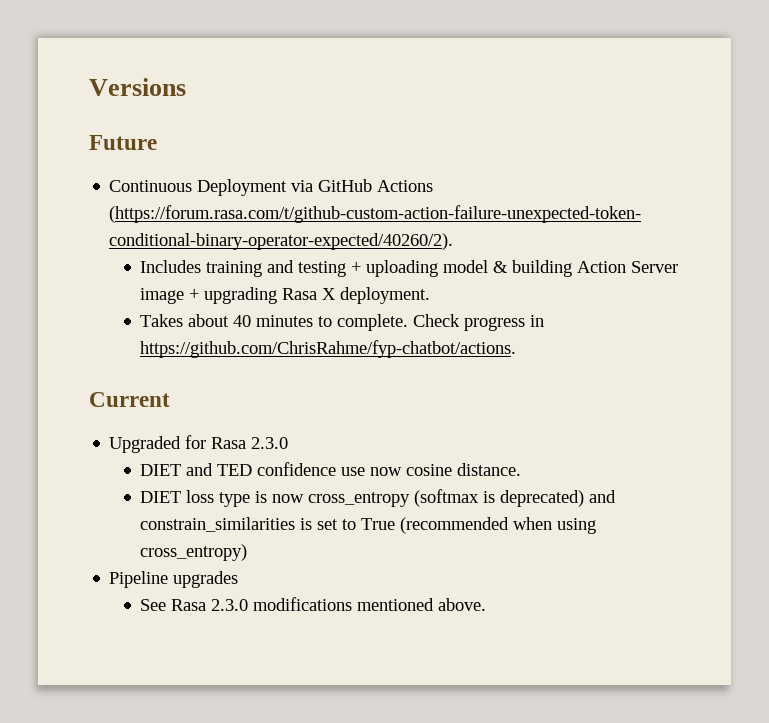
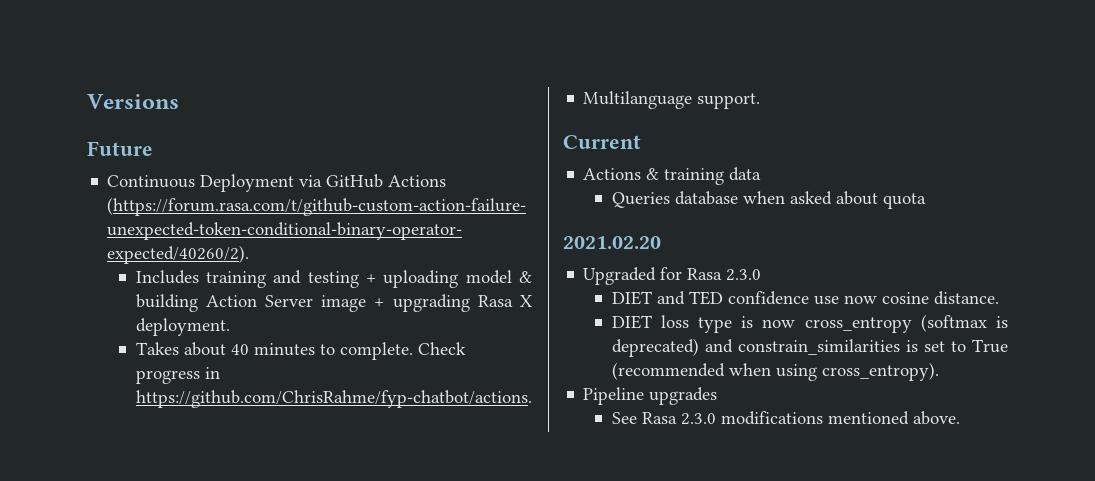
(517, 349) none -> [583,91,761,109] // Multilanguage support.
(170, 399) none -> [583,167,762,185] [611,191,926,209] [563,236,661,249] // Actions & training data // Queries database when asked about quota // 2021.02.20
[140,544,248,561] cross_entropy) -> [821,362,939,381] cross_entropy).

